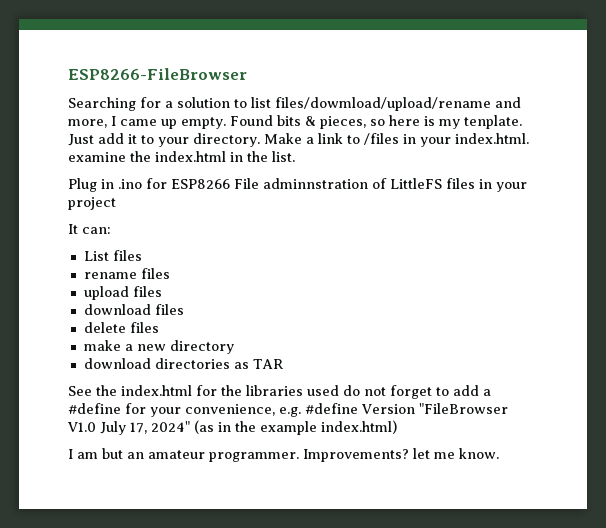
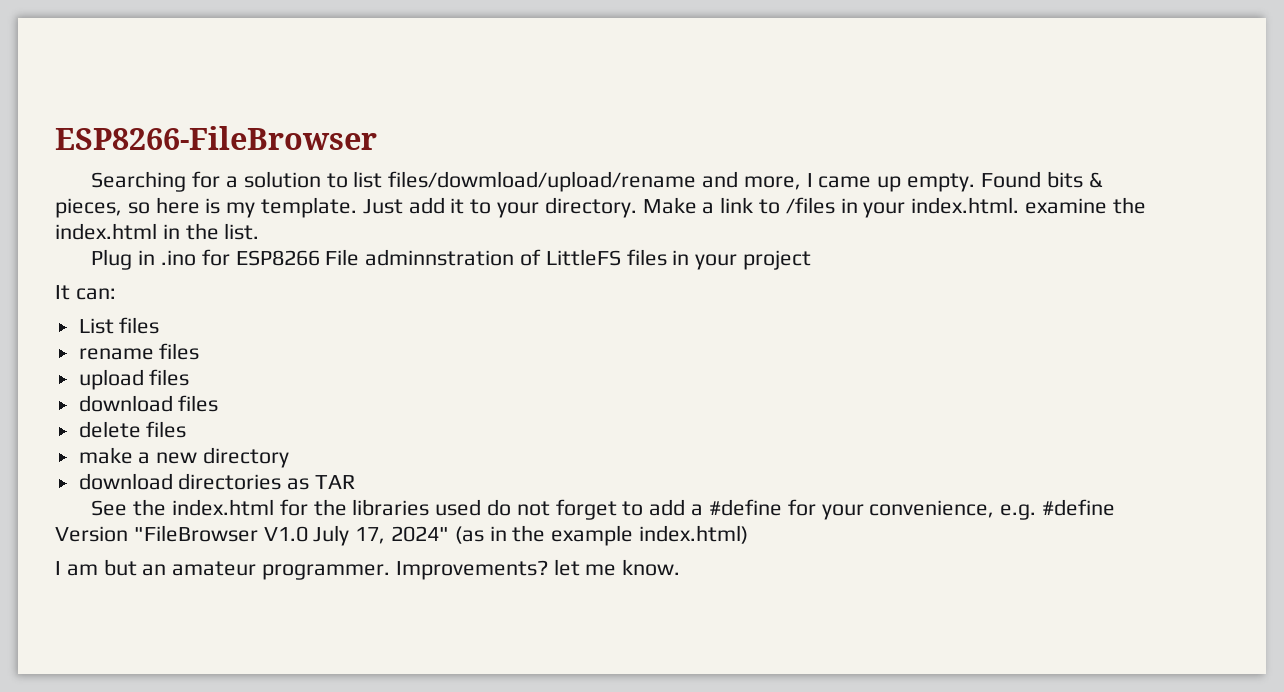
[464,115,522,129] tenplate. -> [261,197,358,218] template.

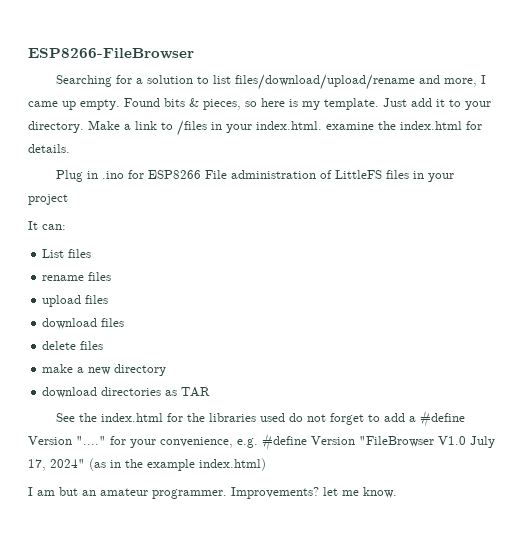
[388,171,697,192] files/dowmload/upload/rename -> [235,74,416,90] files/download/upload/rename
[162,223,260,240] in the list. -> [466,121,482,130] [28,144,70,153] for details.
[365,249,515,266] adminnstration -> [231,170,317,179] administration
(782, 507) none -> [28,436,106,445] Version "...."

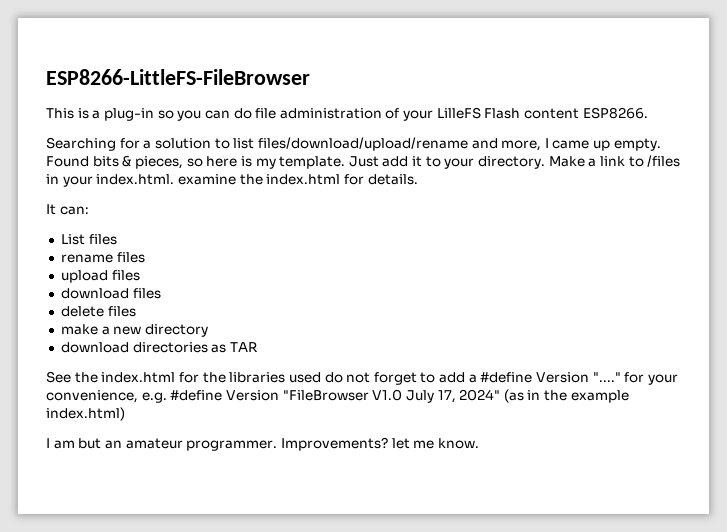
[28,48,194,59] ESP8266-FileBrowser -> [46,69,310,85] [46,107,648,121] ESP8266-LittleFS-FileBrowser // This is a plug-in so you can do file administration of your LilleFS Flash content ESP8266.
[56,170,455,182] [28,194,68,205] // Plug in .ino for ESP8266 File administration of LittleFS files in your project -> (418, 179) none

